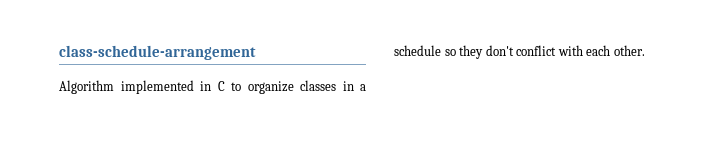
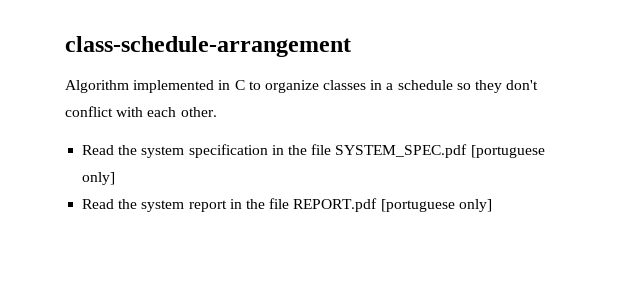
(645, 50) none -> [82,144,545,158] [82,172,116,185] [82,198,492,212] // Read the system specification in the file SYSTEM_SPEC.pdf [portuguese only] // Read the system report in the file REPORT.pdf [portuguese only]

